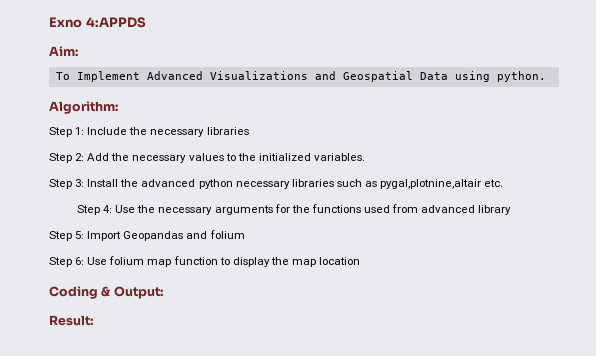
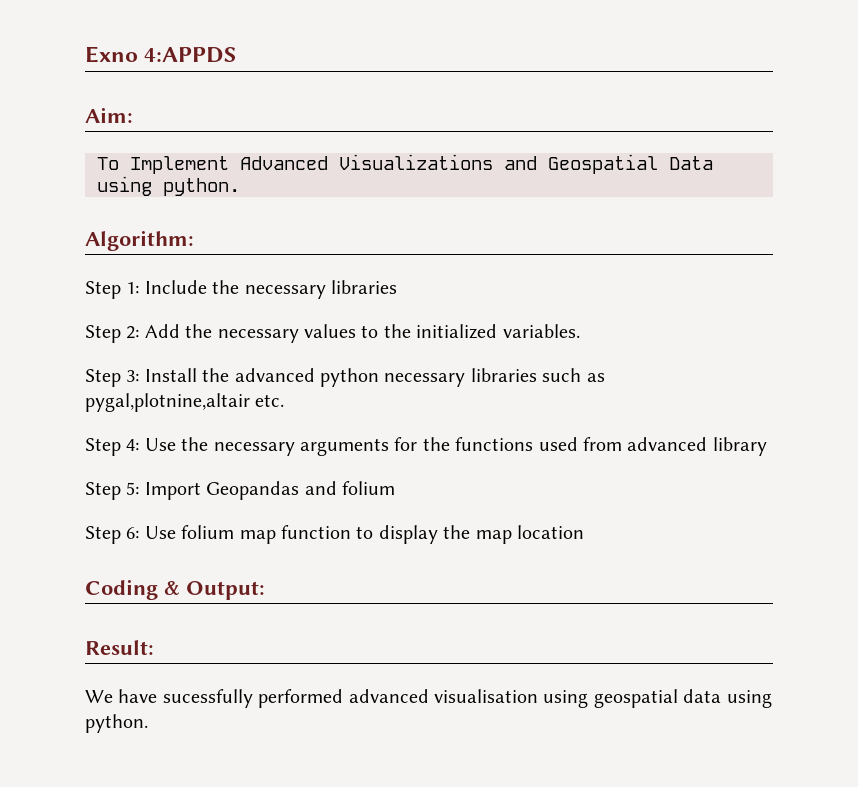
(93, 320) none -> [85,689,772,708] [85,714,148,733] // We have sucessfully performed advanced visualisation using geospatial data using python.

